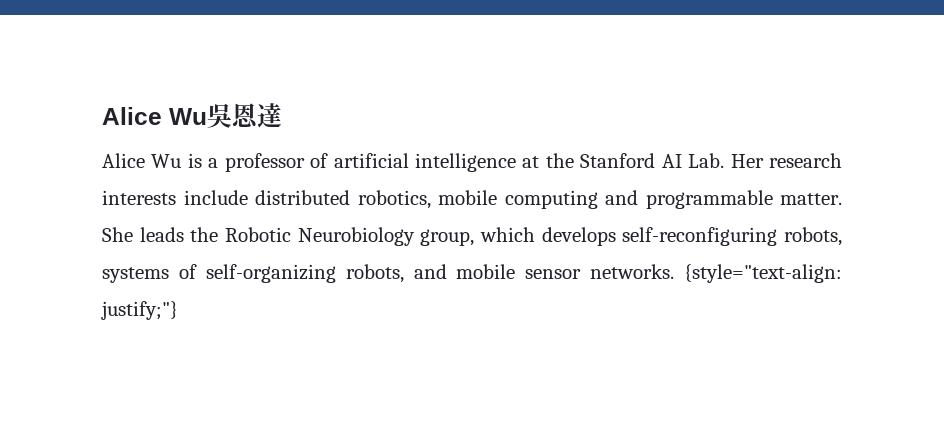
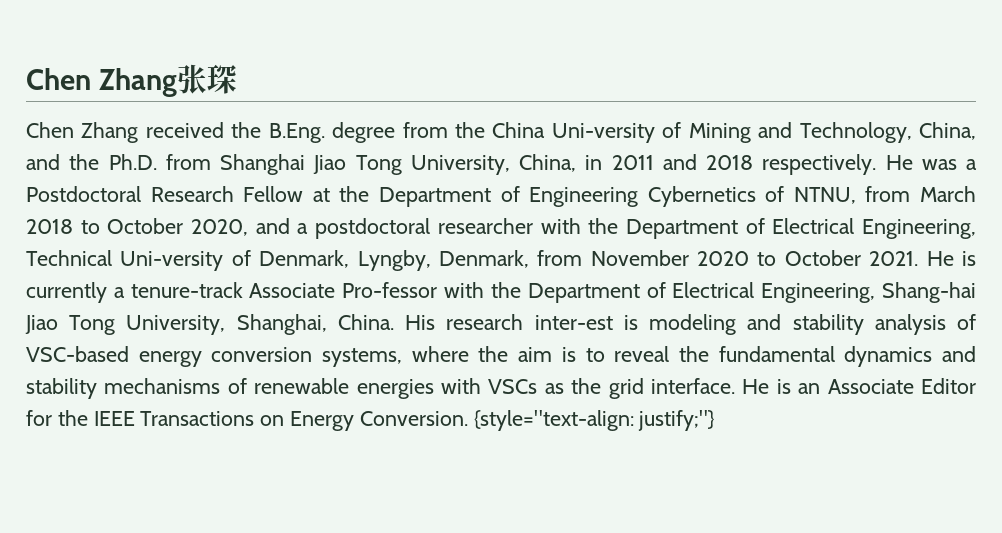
[102,103,282,128] [102,153,843,172] [102,190,842,209] [102,227,842,246] [102,264,675,283] Alice Wu吳恩達 // Alice Wu is a professor of artificial intelligence at the Stanford AI Lab. Her research interests include distributed robotics, mobile computing and programmable matter. She leads the Robotic Neurobiology group, which develops self-reconfiguring robots, systems of self-organizing robots, and mobile sensor networks. -> [26,64,237,97] [26,122,976,143] [26,154,977,175] [26,186,977,207] [26,218,977,239] [26,250,977,271] [26,282,977,303] [25,314,977,335] [26,346,977,367] [26,378,976,399] [26,410,468,431] Chen Zhang张琛 // Chen Zhang received the B.Eng. degree from the China Uni-versity of Mining and Technology, China, and the Ph.D. from Shanghai Jiao Tong University, China, in 2011 and 2018 respectively. He was a Postdoctoral Research Fellow at the Department of Engineering Cybernetics of NTNU, from March 2018 to October 2020, and a postdoctoral researcher with the Department of Electrical Engineering, Technical Uni-versity of Denmark, Lyngby, Denmark, from November 2020 to October 2021. He is currently a tenure-track Associate Pro-fessor with the Department of Electrical Engineering, Shang-hai Jiao Tong University, Shanghai, China. His research inter-est is modeling and stability analysis of VSC-based energy conversion systems, where the aim is to reveal the fundamental dynamics and stability mechanisms of renewable energies with VSCs as the grid interface. He is an Associate Editor for the IEEE Transactions on Energy Conversion.

